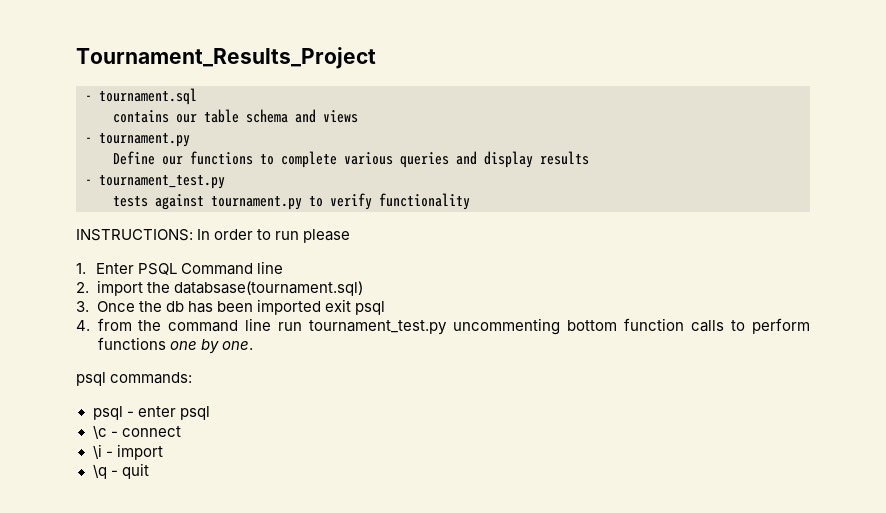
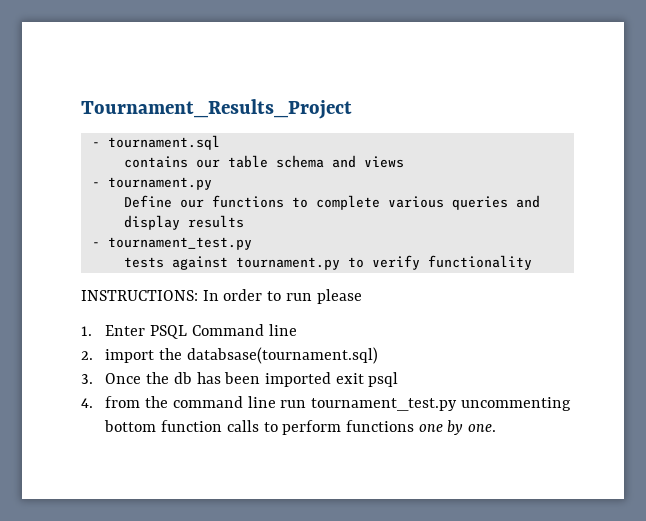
[76,372,193,386] [92,406,210,420] [92,425,181,439] [92,444,163,460] [92,463,149,479] // psql commands: // psql - enter psql // \c - connect // \i - import // \q - quit -> (497, 428) none

